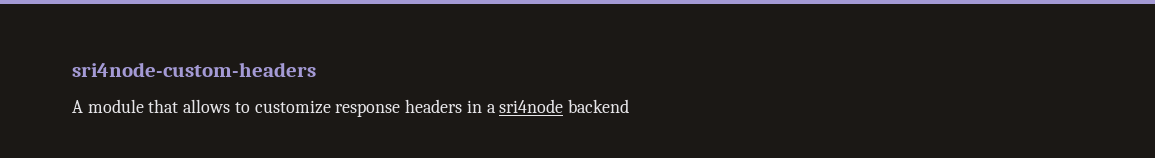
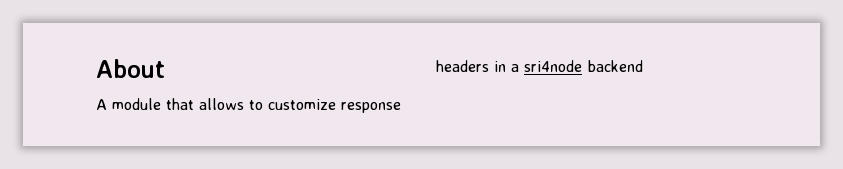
[72,62,316,77] sri4node-custom-headers -> [96,59,165,78] About

